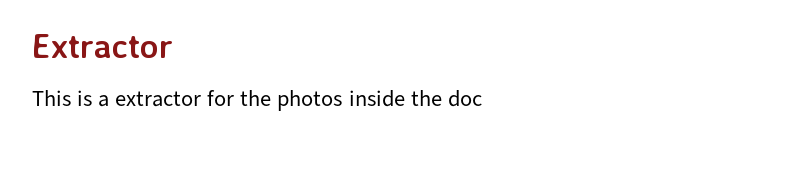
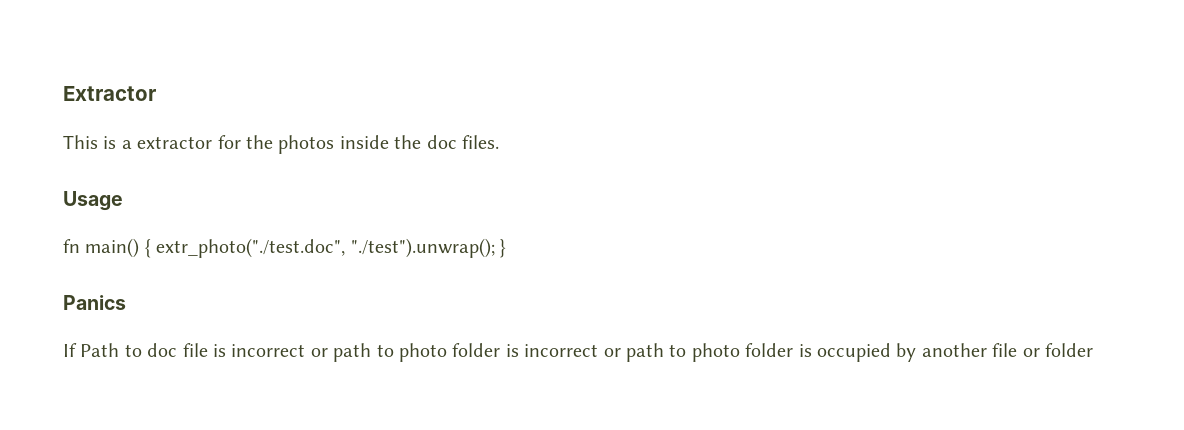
(482, 98) none -> [461,135,499,149] [63,191,123,211] [63,238,506,258] [63,295,126,310] [63,343,1093,362] files. // Usage // fn main() { extr_photo("./test.doc", "./test").unwrap(); } // Panics // If Path to doc file is incorrect or path to photo folder is incorrect or path to photo folder is occupied by another file or folder

